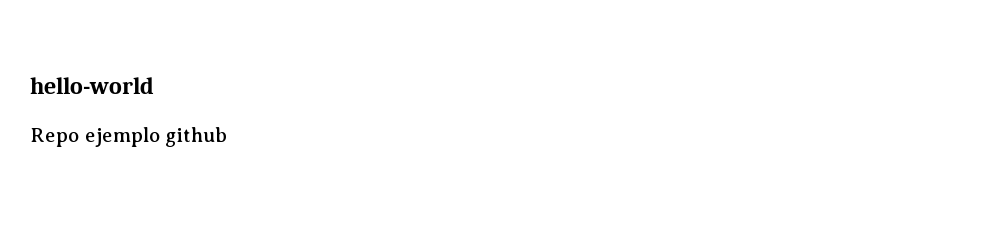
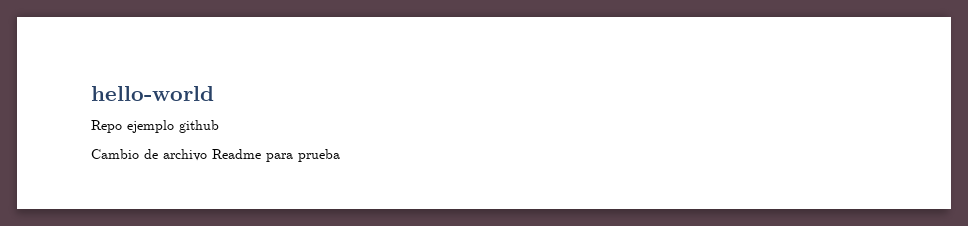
(228, 137) none -> [91,149,340,162] // Cambio de archivo Readme para prueba

